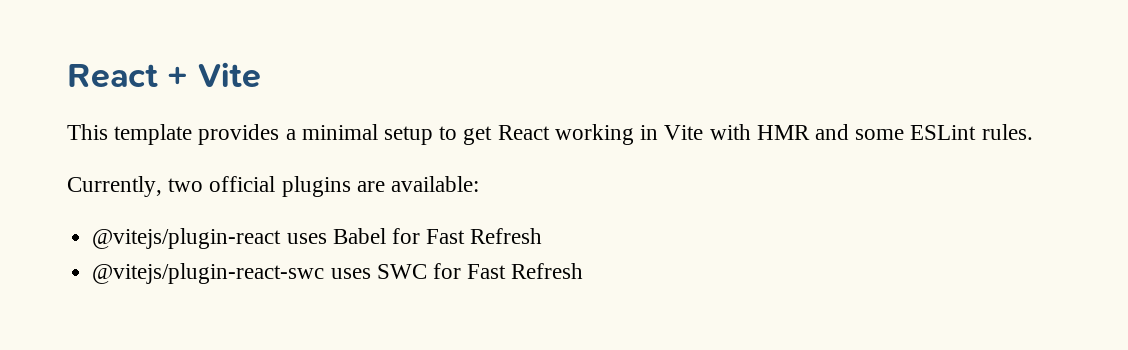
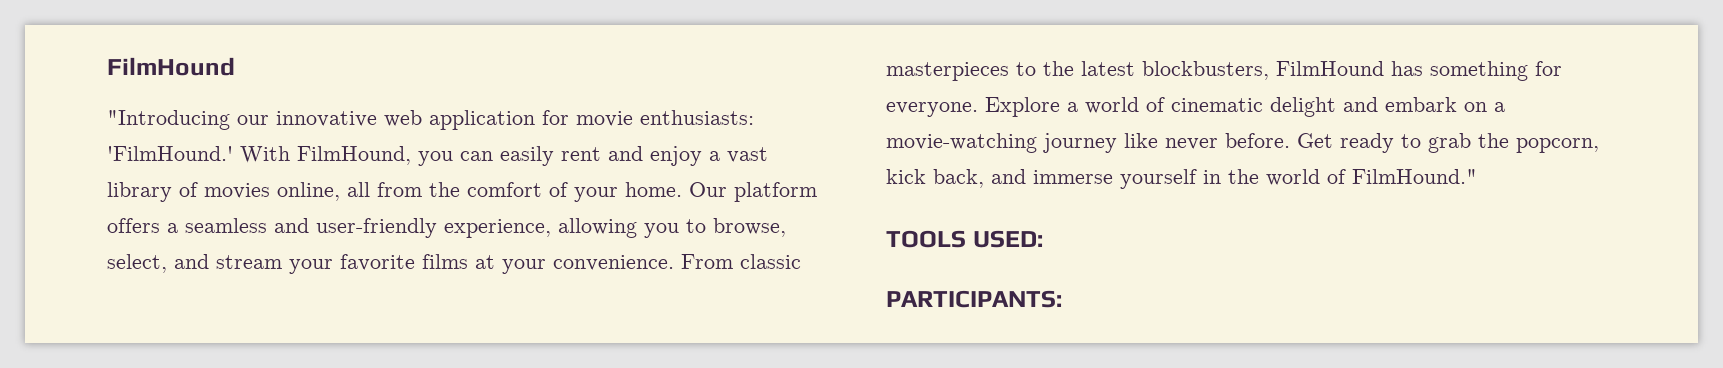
[67,62,261,88] [67,124,1033,145] [67,176,480,197] [92,228,543,249] [92,263,584,284] React + Vite // This template provides a minimal setup to get React working in Vite with HMR and some ESLint rules. // Currently, two official plugins are available: // @vitejs/plugin-react uses Babel for Fast Refresh // @vitejs/plugin-react-swc uses SWC for Fast Refresh -> [107,57,235,76] [107,110,754,130] [107,146,768,166] [107,182,817,202] [107,218,786,238] [107,254,801,274] [886,61,1562,81] [886,97,1505,117] [886,133,1599,153] [886,169,1477,189] [886,230,1043,248] [886,290,1062,308] FilmHound // "Introducing our innovative web application for movie enthusiasts: 'FilmHound.' With FilmHound, you can easily rent and enjoy a vast library of movies online, all from the comfort of your home. Our platform offers a seamless and user-friendly experience, allowing you to browse, select, and stream your favorite films at your convenience. From classic masterpieces to the latest blockbusters, FilmHound has something for everyone. Explore a world of cinematic delight and embark on a movie-watching journey like never before. Get ready to grab the popcorn, kick back, and immerse yourself in the world of FilmHound." // TOOLS USED: // PARTICIPANTS:

